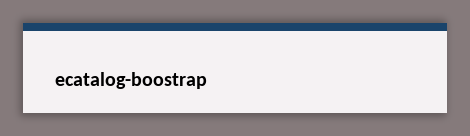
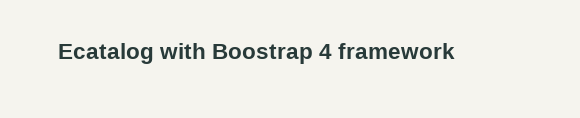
[55,72,207,89] ecatalog-boostrap -> [58,43,456,64] Ecatalog with Boostrap 4 framework

